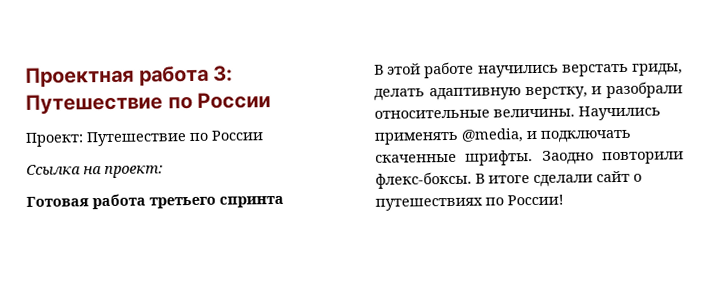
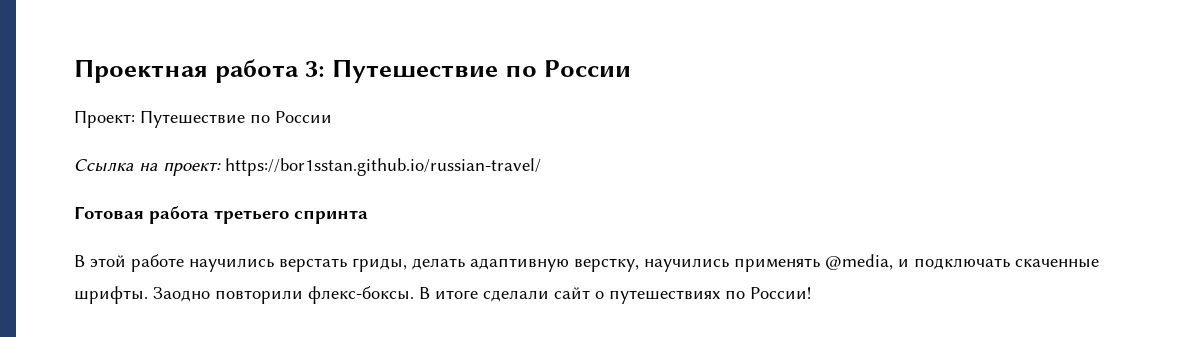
(163, 172) none -> [225,158,541,176] https://bor1sstan.github.io/russian-travel/
[591,81,683,99] [374,105,661,121] и разобрали относительные величины. Научились -> [644,258,729,272] научились

